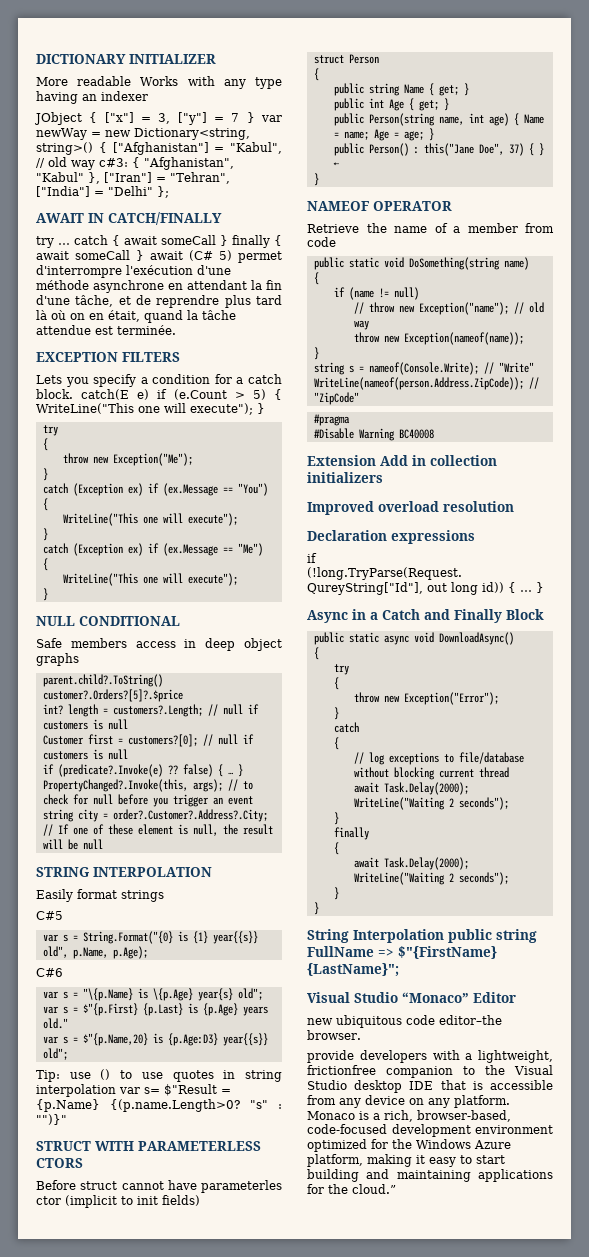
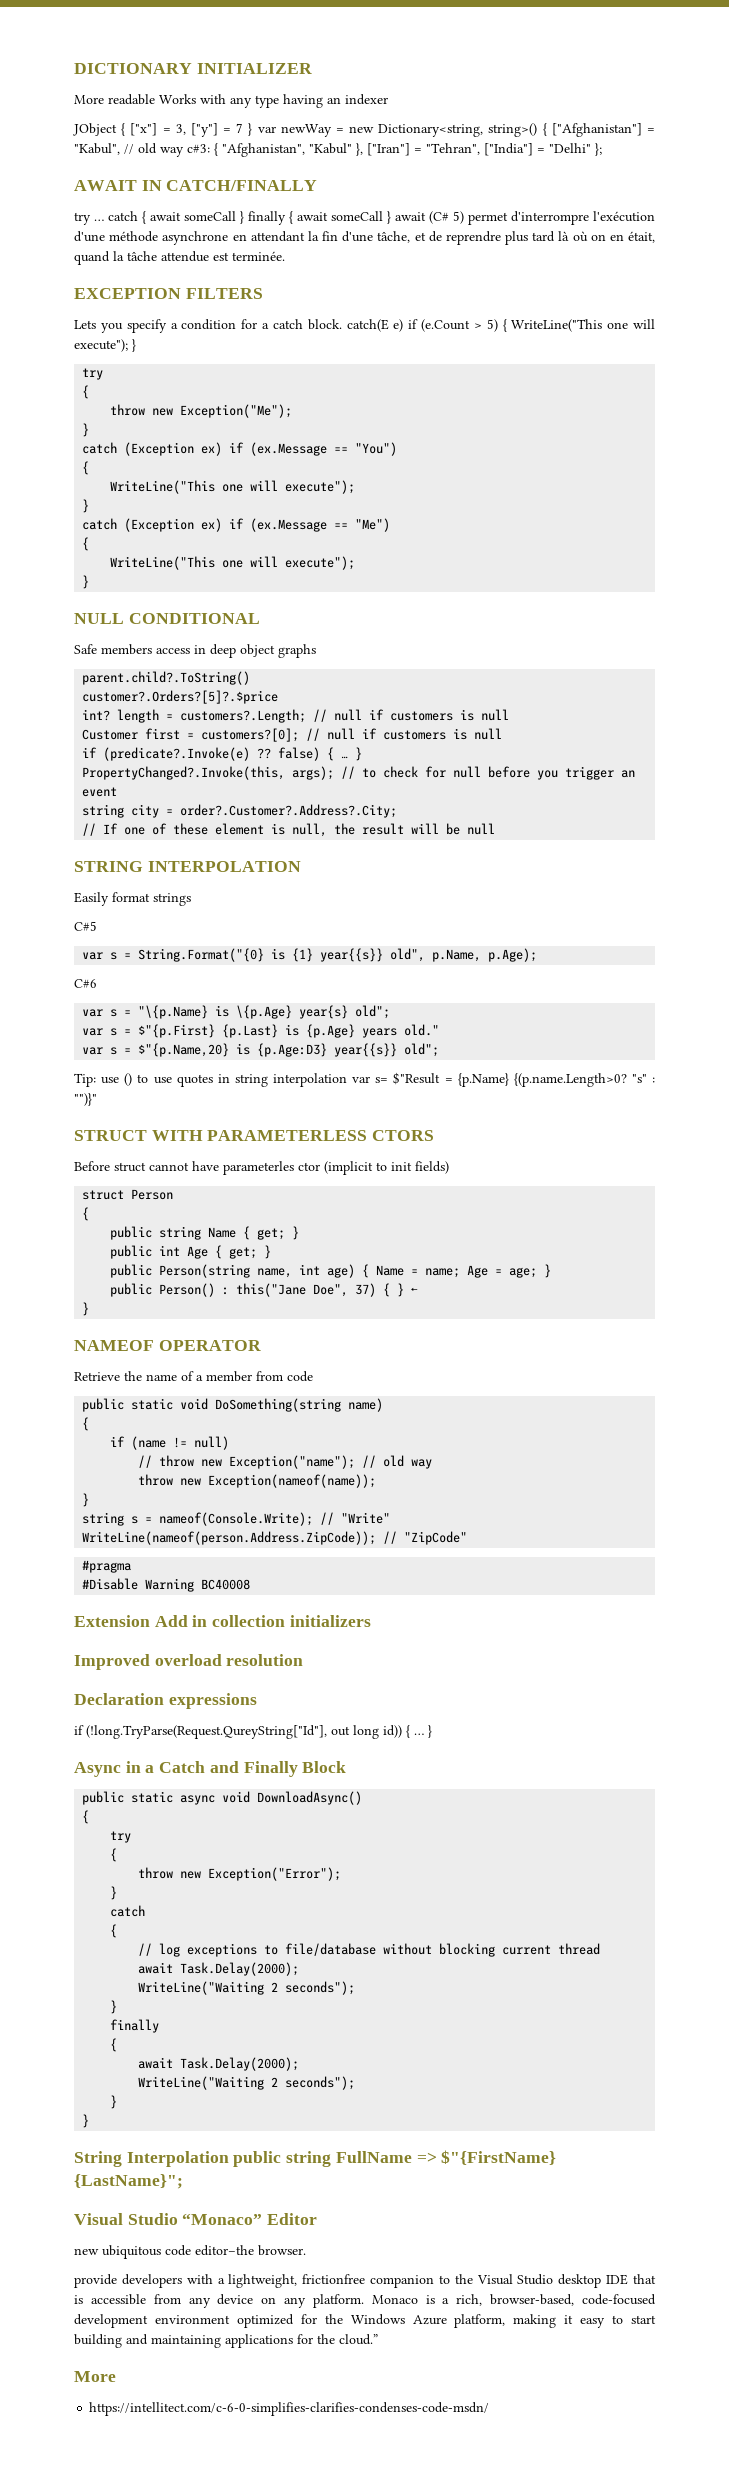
(396, 1189) none -> [74,2371,116,2382] [89,2402,490,2416] // More // https://intellitect.com/c-6-0-simplifies-clarifies-condenses-code-msdn/

